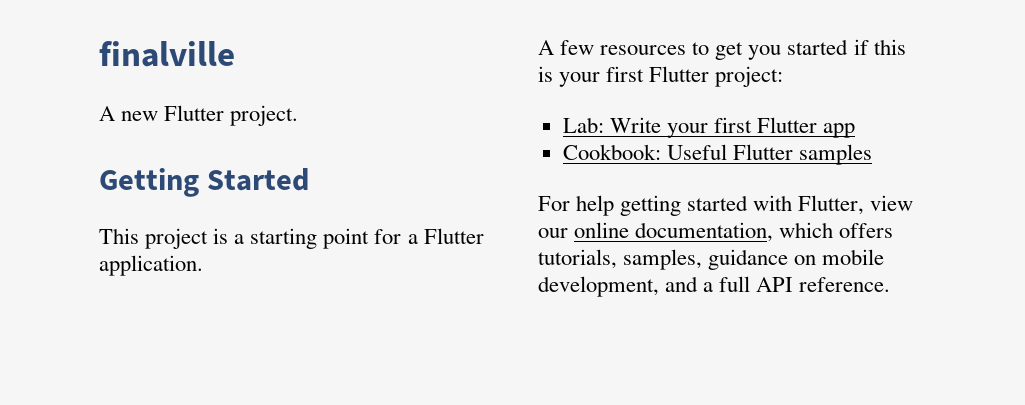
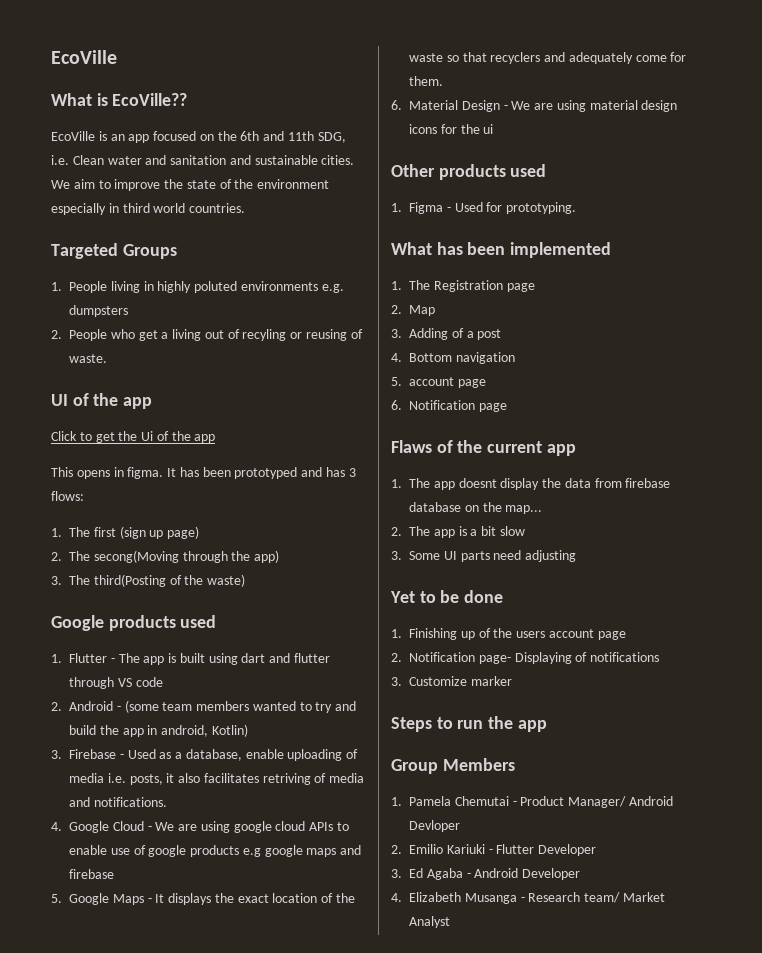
[99,41,235,67] [99,105,299,126] [99,168,310,197] [99,228,484,249] [99,255,203,276] [538,39,906,60] [538,66,784,87] [562,117,856,138] [562,144,872,165] [538,195,914,216] [538,222,894,242] [538,249,885,270] [538,276,891,297] finalville // A new Flutter project. // Getting Started // This project is a starting point for a Flutter application. // A few resources to get you started if this is your first Flutter project: // Lab: Write your first Flutter app // Cookbook: Useful Flutter samples // For help getting started with Flutter, view our online documentation, which offers tutorials, samples, guidance on mobile development, and a full API reference. -> [51,50,117,64] [51,93,188,106] [51,131,346,143] [51,155,355,165] [51,179,330,191] [51,203,246,215] [51,243,177,259] [51,281,344,293] [69,305,128,317] [51,329,363,341] [69,354,107,363] [51,393,153,409] [51,431,216,443] [51,467,356,479] [51,491,84,501] [51,526,200,539] [51,550,280,563] [51,574,246,587] [51,615,217,631] [51,653,331,665] [69,677,163,689] [51,700,357,713] [69,724,248,737] [51,749,359,761] [69,773,365,785] [69,797,167,807] [51,821,350,833] [69,845,362,857] [69,869,114,879] [51,893,356,905] [409,52,687,64] [409,76,443,86] [391,100,678,112] [409,124,494,134] [391,164,547,180] [391,202,577,214] [391,242,612,258] [391,280,535,292] [391,305,435,316] [391,328,502,340] [391,352,515,364] [391,377,486,388] [391,400,507,412] [391,440,576,456] [391,478,671,490] [409,502,543,514] [391,526,525,538] [391,550,577,562] [390,590,504,603] [391,628,626,640] [391,652,660,664] [391,676,512,686] [391,716,547,732] [391,758,515,774] [391,796,673,808] [409,820,460,832] [391,844,597,856] [391,868,581,880] [391,892,665,904] [409,916,450,928] EcoVille // What is EcoVille?? // EcoVille is an app focused on the 6th and 11th SDG, i.e. Clean water and sanitation and sustainable cities. We aim to improve the state of the environment especially in third world countries. // Targeted Groups // 1. People living in highly poluted environments e.g. dumpsters // 2. People who get a living out of recyling or reusing of waste. // UI of the app // Click to get the Ui of the app // This opens in figma. It has been prototyped and has 3 flows: // 1. The first (sign up page) // 2. The secong(Moving through the app) // 3. The third(Posting of the waste) // Google products used // 1. Flutter - The app is built using dart and flutter through VS code // 2. Android - (some team members wanted to try and build the app in android, Kotlin) // 3. Firebase - Used as a database, enable uploading of media i.e. posts, it also facilitates retriving of media and notifications. // 4. Google Cloud - We are using google cloud APIs to enable use of google products e.g google maps and firebase // 5. Google Maps - It displays the exact location of the waste so that recyclers and adequately come for them. // 6. Material Design - We are using material design icons for the ui // Other products used // 1. Figma - Used for prototyping. // What has been implemented // 1. The Registration page // 2. Map // 3. Adding of a post // 4. Bottom navigation // 5. account page // 6. Notification page // Flaws of the current app // 1. The app doesnt display the data from firebase database on the map... // 2. The app is a bit slow // 3. Some UI parts need adjusting // Yet to be done // 1. Finishing up of the users account page // 2. Notification page- Displaying of notifications // 3. Customize marker // Steps to run the app // Group Members // 1. Pamela Chemutai - Product Manager/ Android Devloper // 2. Emilio Kariuki - Flutter Developer // 3. Ed Agaba - Android Developer // 4. Elizabeth Musanga - Research team/ Market Analyst

